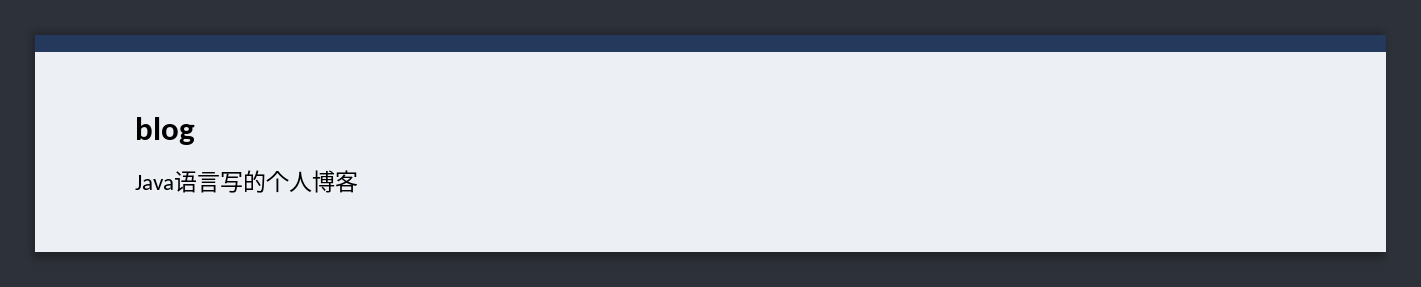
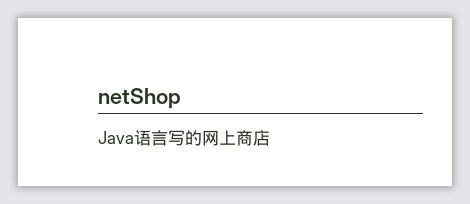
[135,117,195,145] blog -> [98,88,181,109] netShop
[266,170,358,193] 个人博客 -> [202,130,270,146] 网上商店

